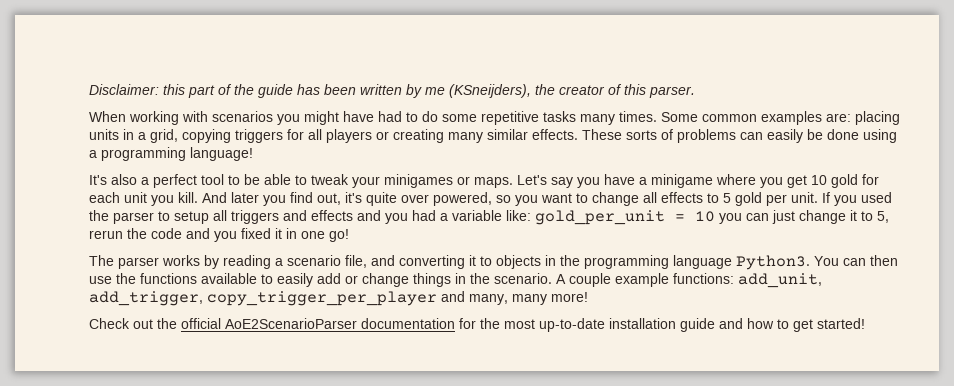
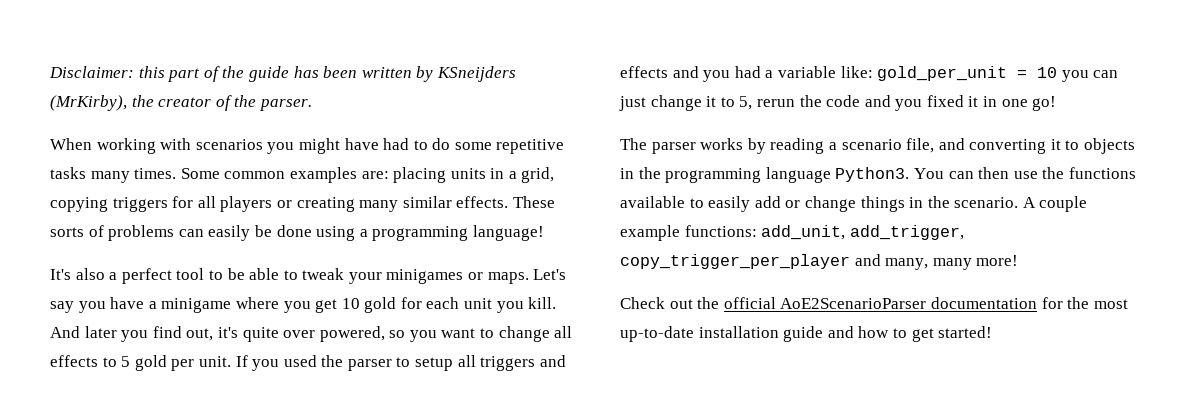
[425,84,531,98] me (KSneijders), -> [436,66,516,82] [50,95,127,111] KSneijders (MrKirby),
[624,84,646,95] this -> [234,95,257,107] the

